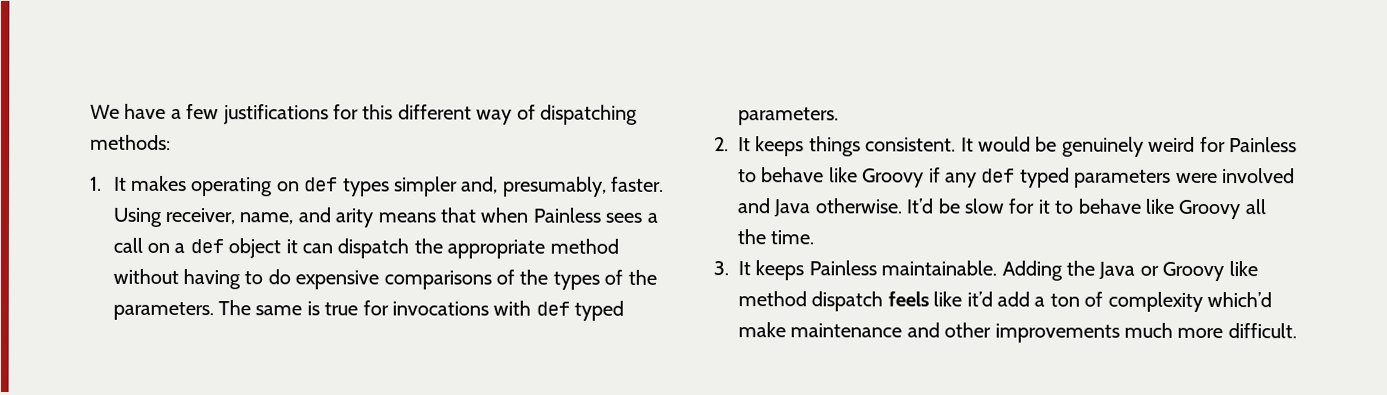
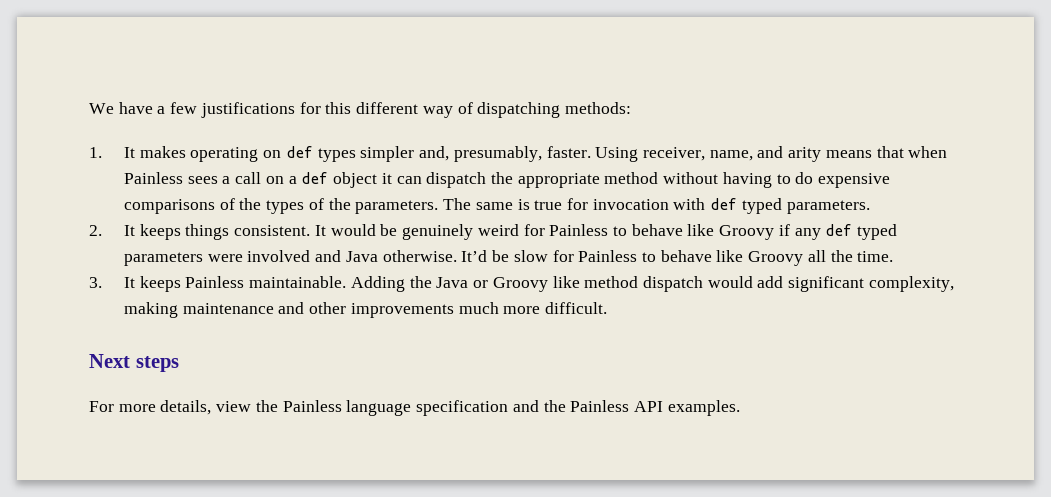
[392,301,490,316] invocations -> [592,199,669,210] invocation
[1037,199,1050,214] it -> [578,250,638,262] Painless
[887,291,1272,312] [738,322,786,338] feels like it’d add a ton of complexity which’d make -> [707,276,954,292] [123,302,178,318] would add significant complexity, making
(1297, 331) none -> [89,354,179,372] [89,400,740,416] // Next steps // For more details, view the Painless language specification and the Painless API examples.

